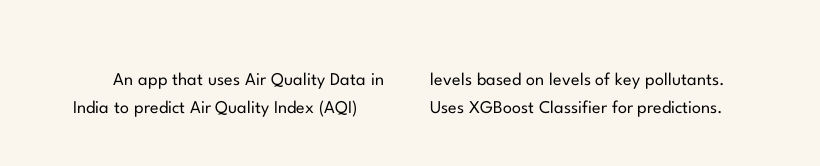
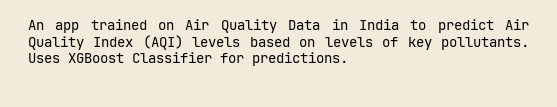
[172,72,241,86] that uses -> [90,19,175,30] trained on

